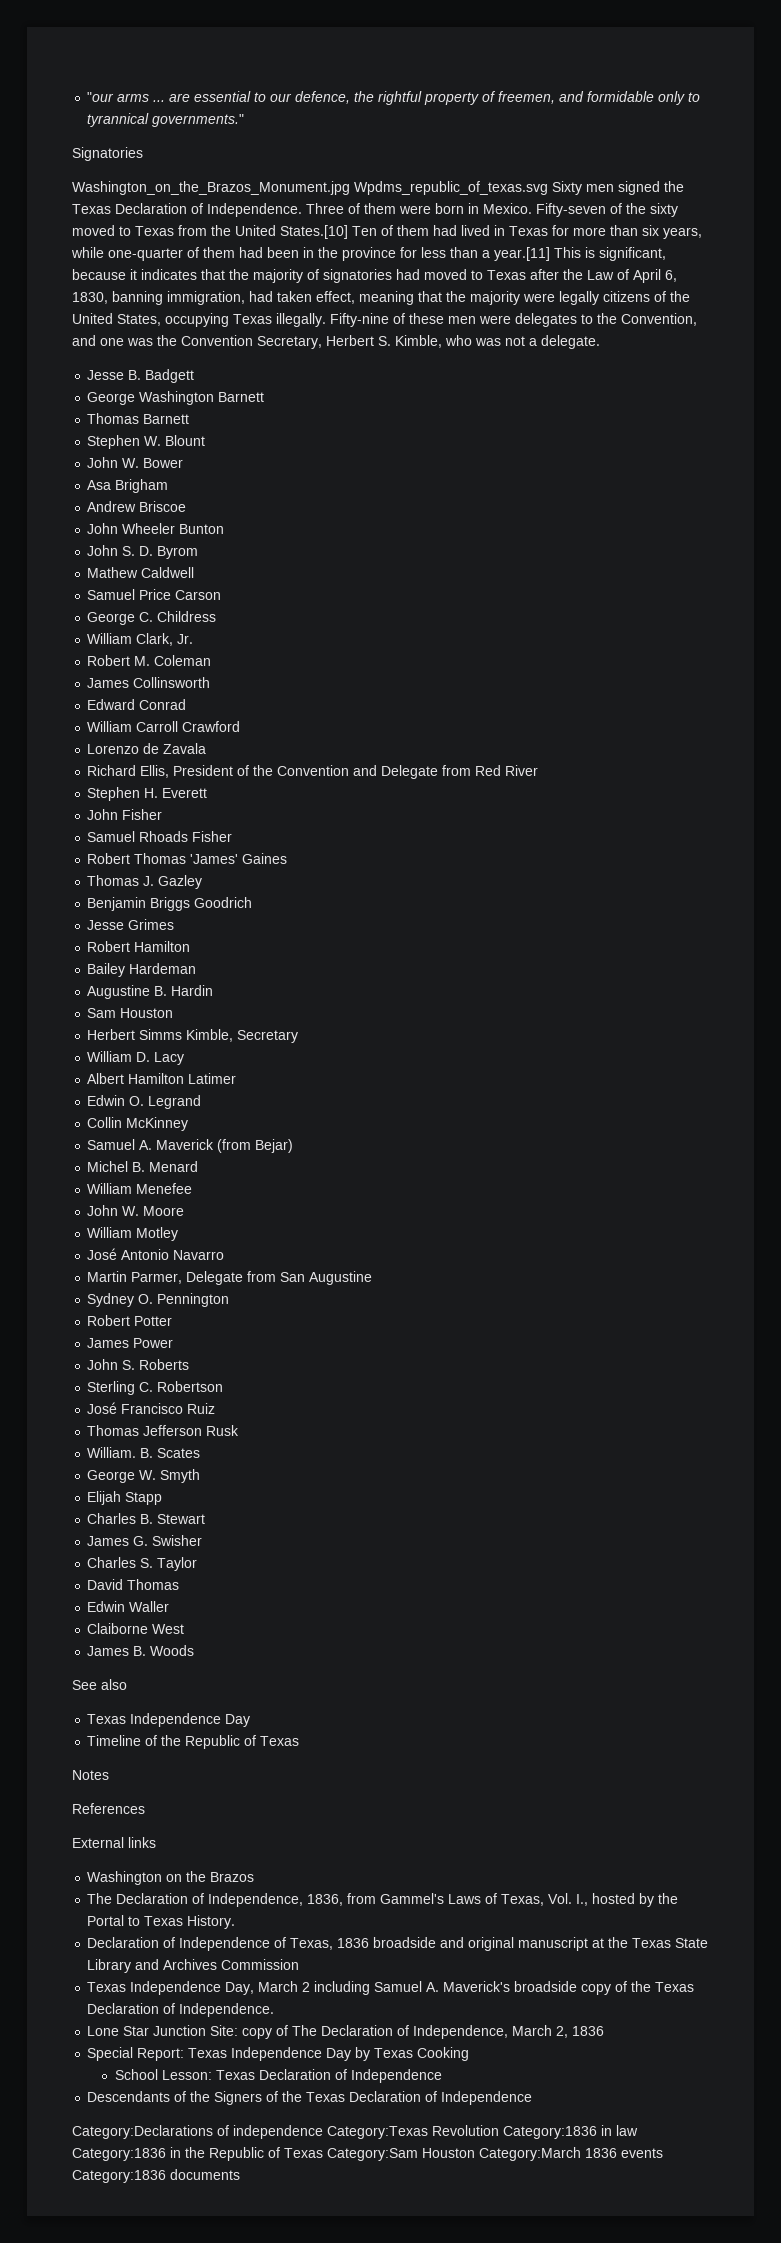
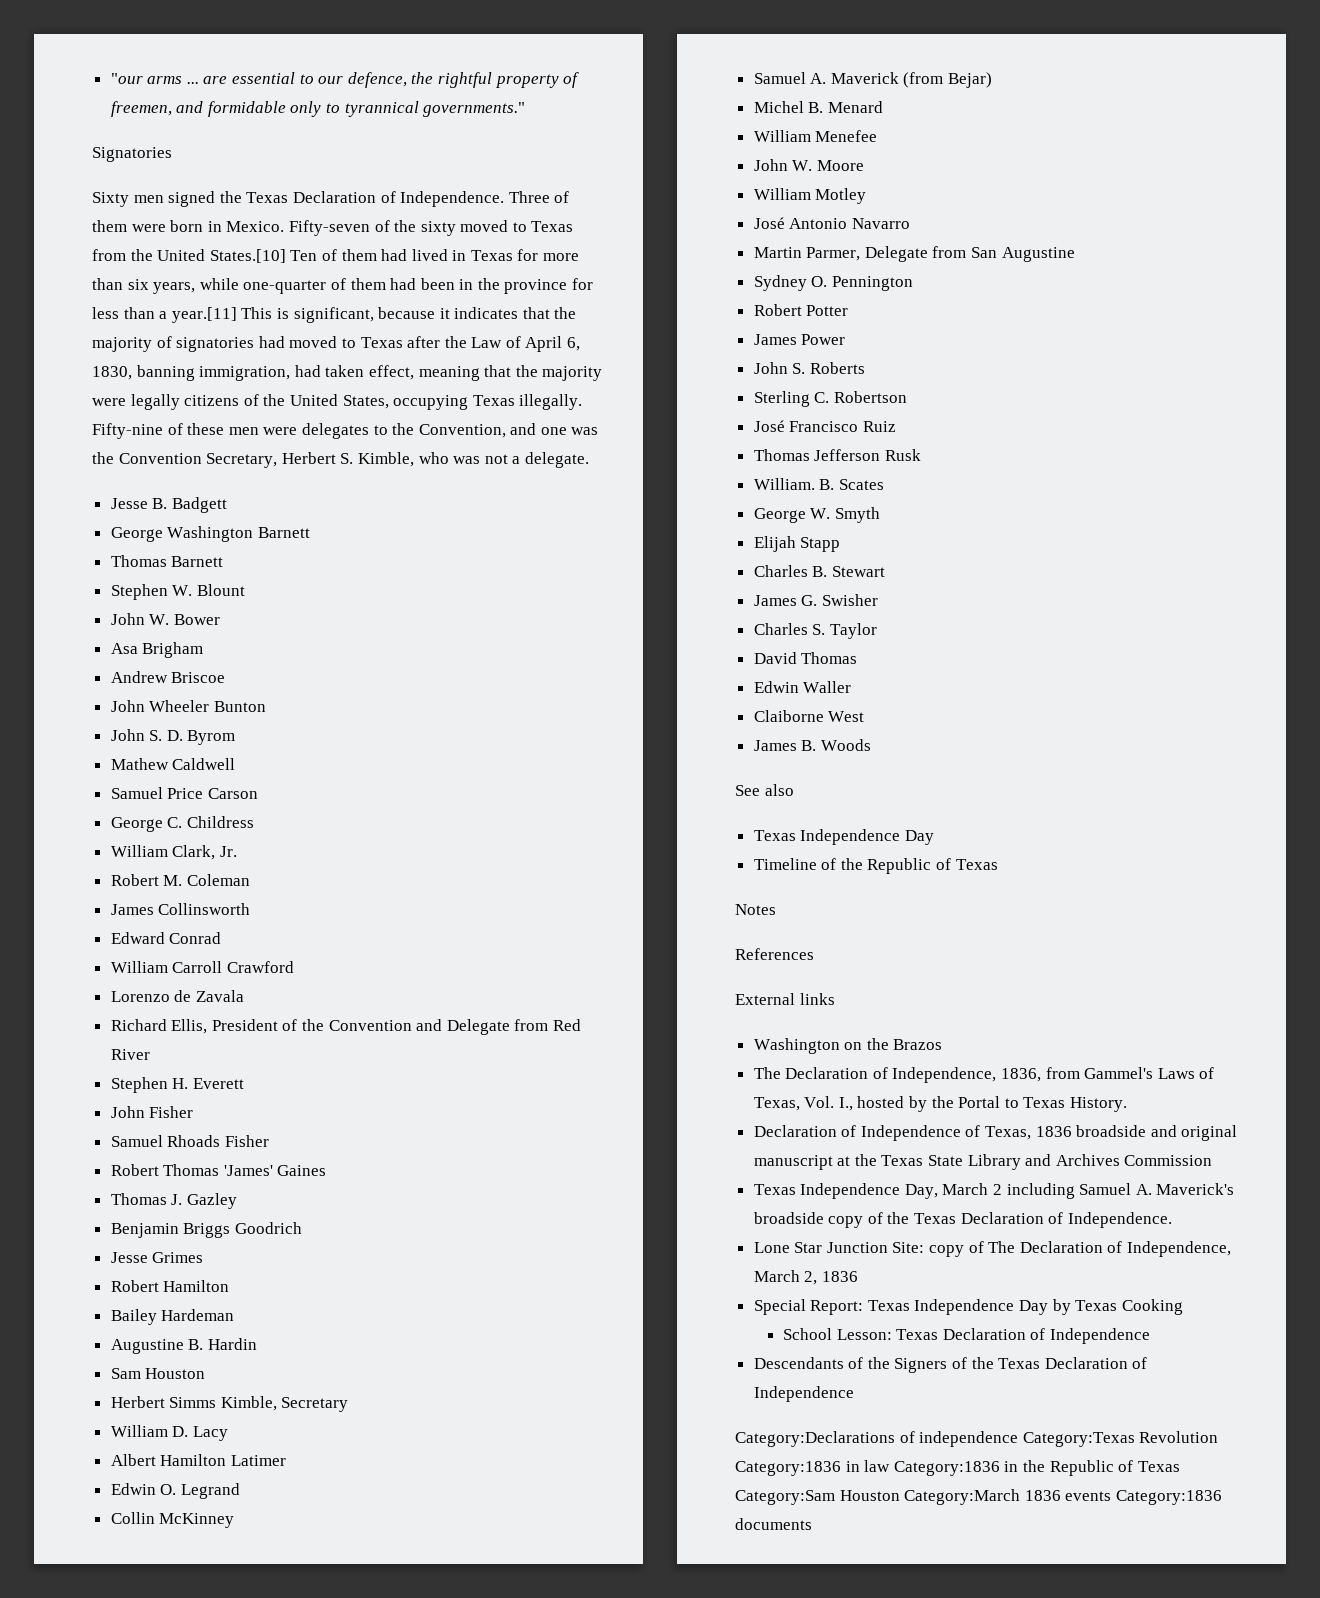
[72,181,548,195] Washington_on_the_Brazos_Monument.jpg Wpdms_republic_of_texas.svg -> (172, 154) none

